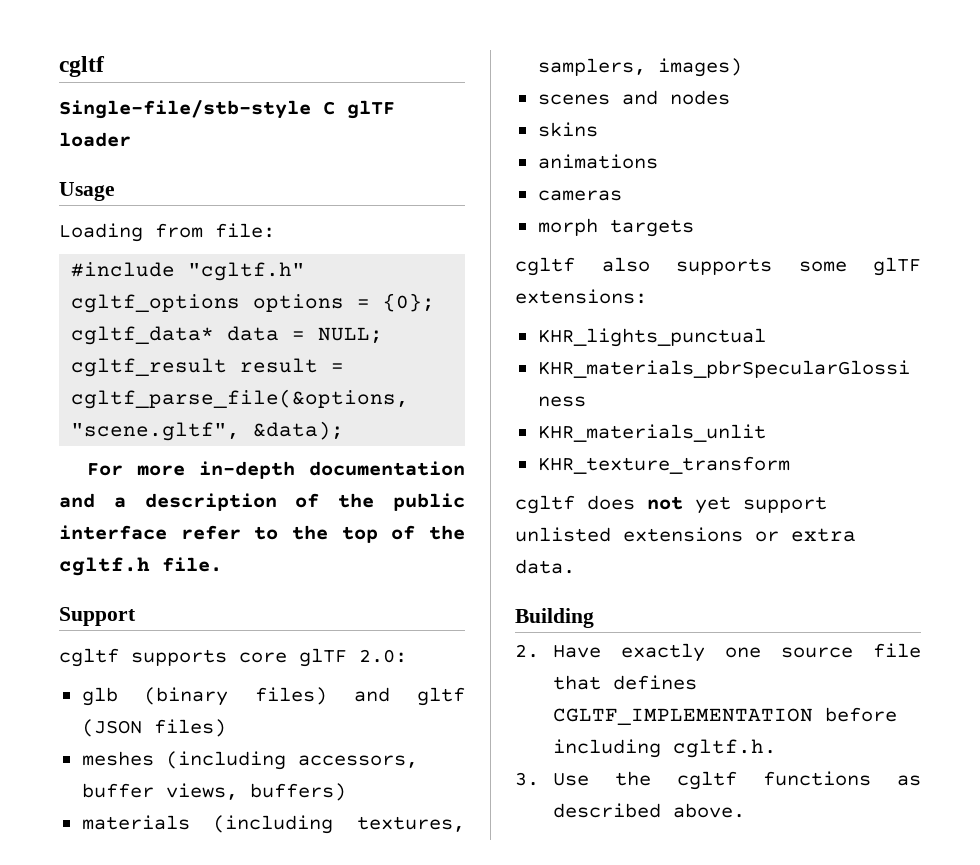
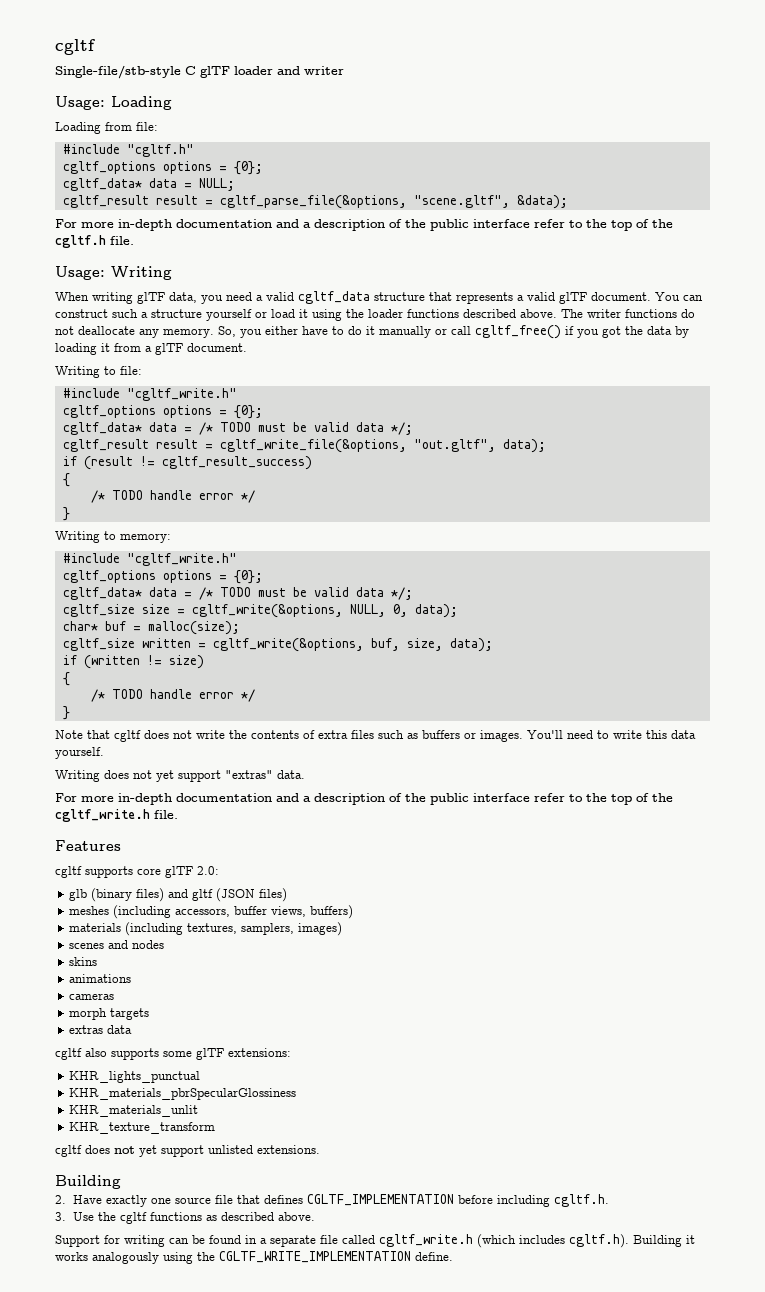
[59,182,115,201] // Usage -> [277,66,344,75] [55,96,172,110] and writer // Usage: Loading
[59,607,136,626] Support -> [55,266,172,280] [55,291,703,304] [55,309,695,321] [55,325,689,339] [55,343,247,355] [55,366,142,378] [62,388,237,401] [62,405,263,419] [62,422,413,435] [62,439,546,453] [62,456,312,470] [62,473,70,487] [90,490,255,503] [62,507,70,521] [55,531,171,543] [62,553,237,566] [62,570,263,584] [62,587,413,600] [62,604,458,618] [62,621,240,635] [62,638,493,652] [62,655,204,669] [62,672,70,686] [90,689,255,702] [62,706,70,720] [55,730,696,742] [55,747,104,759] [55,770,305,782] [55,793,673,805] [55,809,178,822] [55,840,121,851] Usage: Writing // When writing glTF data, you need a valid cgltf_data structure that represents a valid glTF document. You can construct such a structure yourself or load it using the loader functions described above. The writer functions do not deallocate any memory. So, you either have to do it manually or call cgltf_free() if you got the data by loading it from a glTF document. // Writing to file: // #include "cgltf_write.h" // cgltf_options options = {0}; // cgltf_data* data = /* TODO must be valid data */; // cgltf_result result = cgltf_write_file(&options, "out.gltf", data); // if (result != cgltf_result_success) // { // /* TODO handle error */ // } // Writing to memory: // #include "cgltf_write.h" // cgltf_options options = {0}; // cgltf_data* data = /* TODO must be valid data */; // cgltf_size size = cgltf_write(&options, NULL, 0, data); // char* buf = malloc(size); // cgltf_size written = cgltf_write(&options, buf, size, data); // if (written != size) // { // /* TODO handle error */ // } // Note that cgltf does not write the contents of extra files such as buffers or images. You'll need to write this data yourself. // Writing does not yet support "extras" data. // For more in-depth documentation and a description of the public interface refer to the top of the cgltf_write.h file. // Features
(694, 228) none -> [69,1025,133,1034] // extras data
[623,527,856,542] [515,559,575,574] extensions or extra data. -> [257,1145,320,1154] extensions.
(746, 810) none -> [55,1234,695,1248] [55,1251,453,1264] // Support for writing can be found in a separate file called cgltf_write.h (which includes cgltf.h). Building it works analogously using the CGLTF_WRITE_IMPLEMENTATION define.

